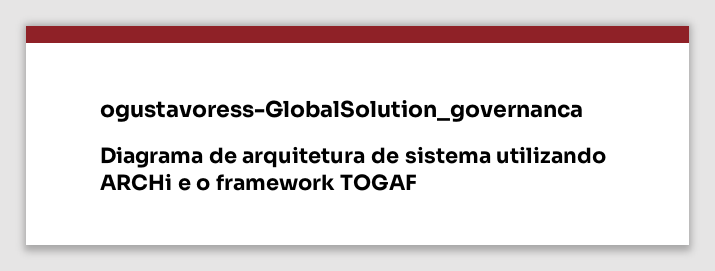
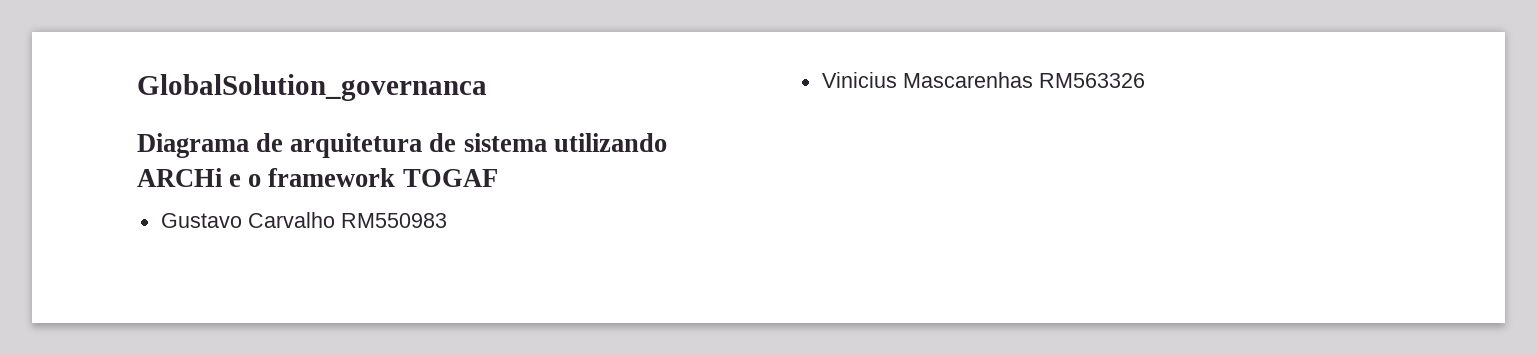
[100,100,583,122] ogustavoress-GlobalSolution_governanca -> [137,74,487,101] GlobalSolution_governanca
(417, 182) none -> [160,212,447,228] [821,72,1145,88] // Gustavo Carvalho RM550983 // Vinicius Mascarenhas RM563326

